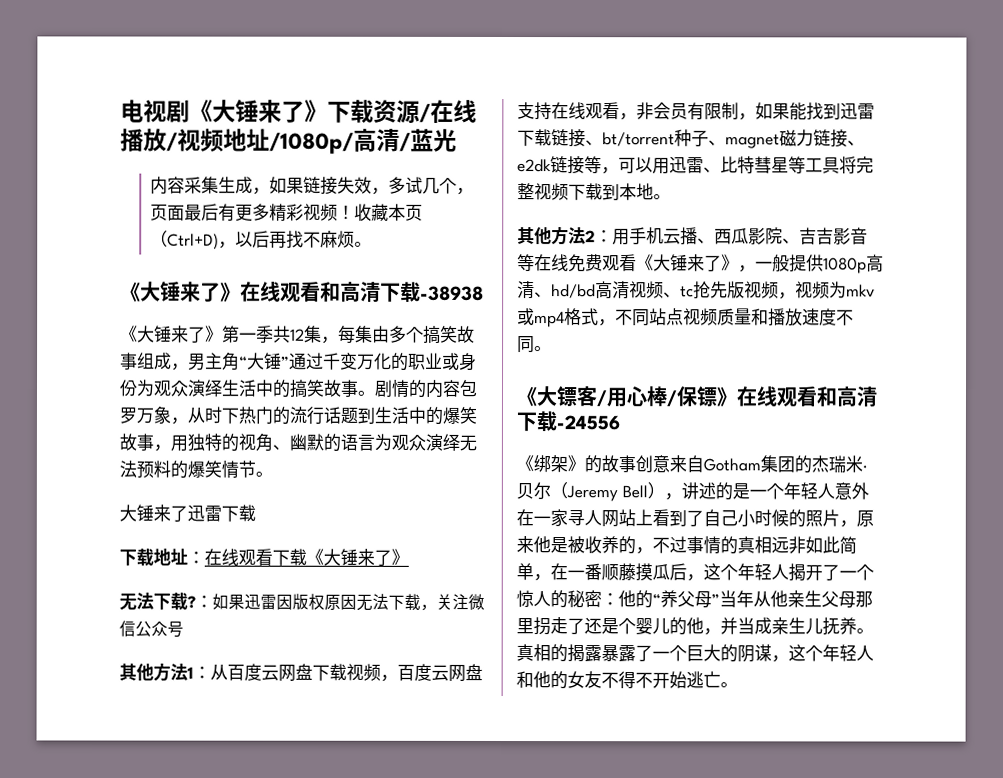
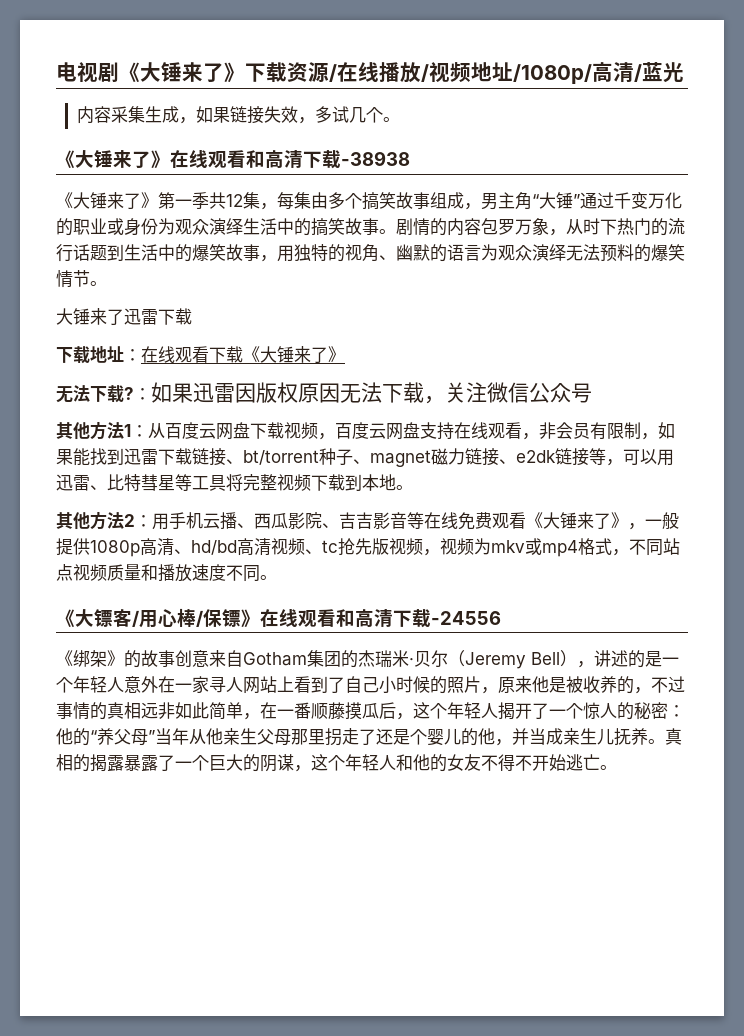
[456,187,475,195] [150,203,424,222] [150,230,356,250] ，页面最后有更多精彩视频！收藏本页（Ctrl+D)，以后再找不麻烦 -> (383, 115) none

